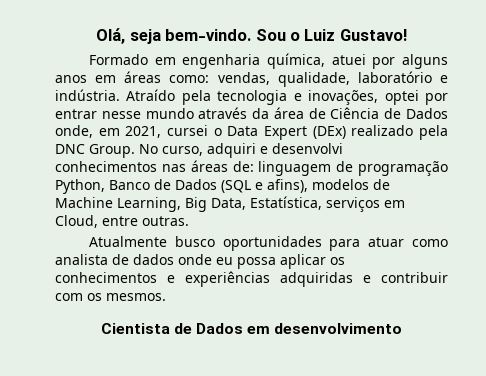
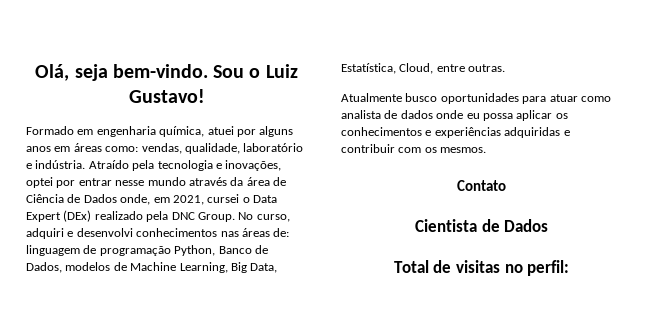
[175,179,308,193] Dados (SQL e afins), -> [26,262,62,273] Dados,
[326,197,405,212] serviços em -> (396, 68) none
(166, 297) none -> [457,180,506,191] // Contato
[247,323,403,334] em desenvolvimento -> [393,260,570,276] // Total de visitas no perfil:

